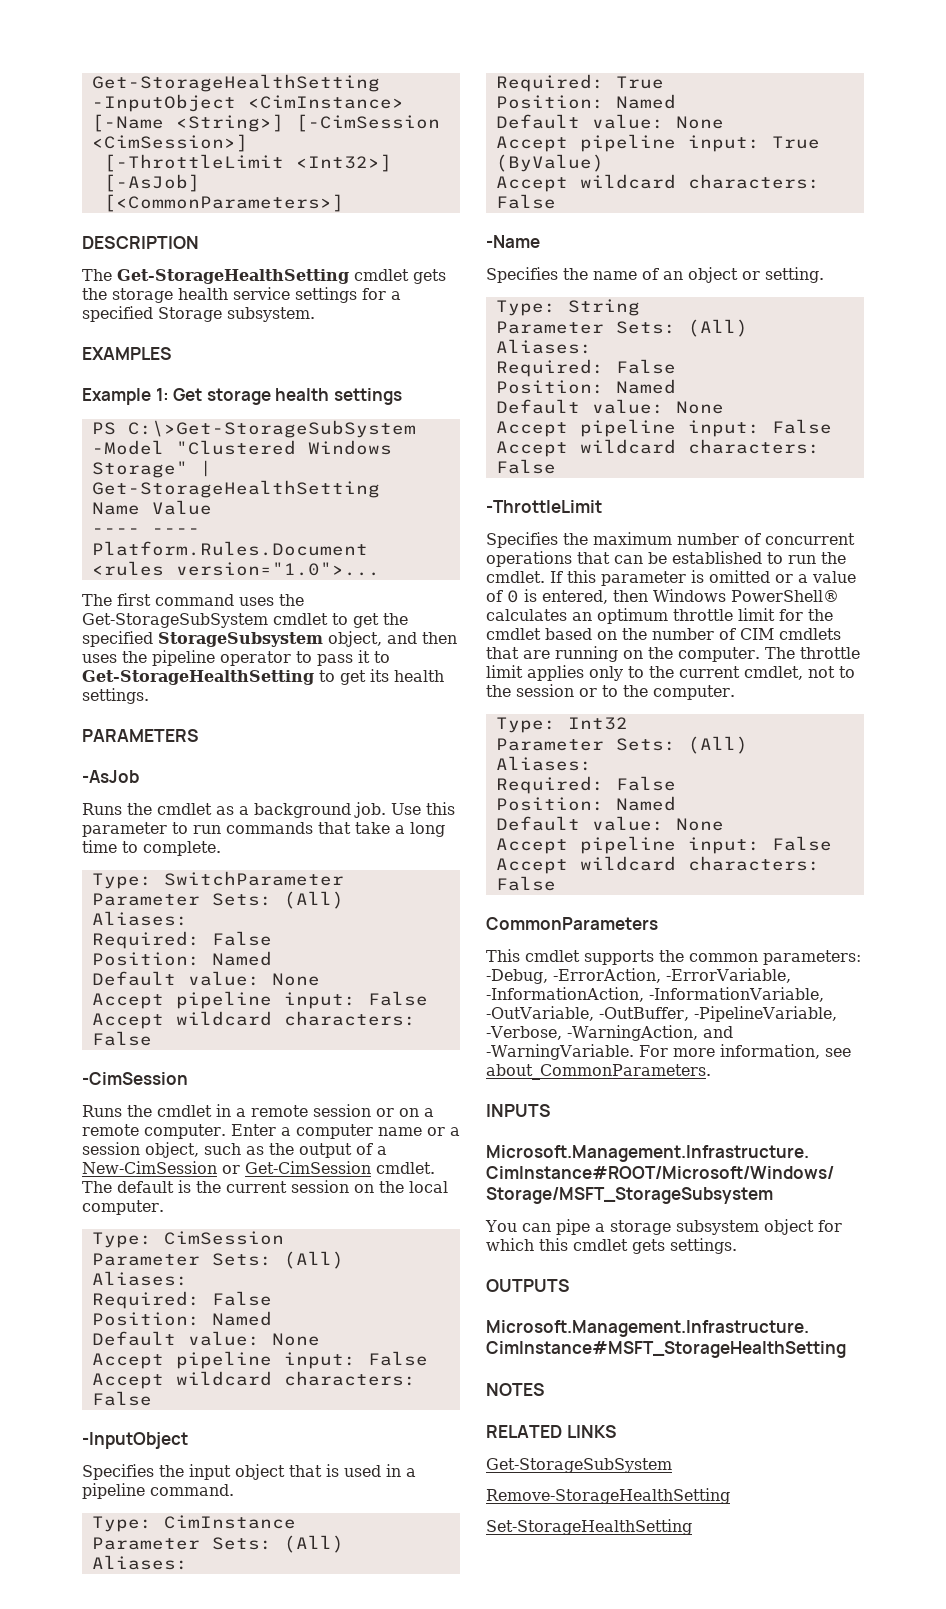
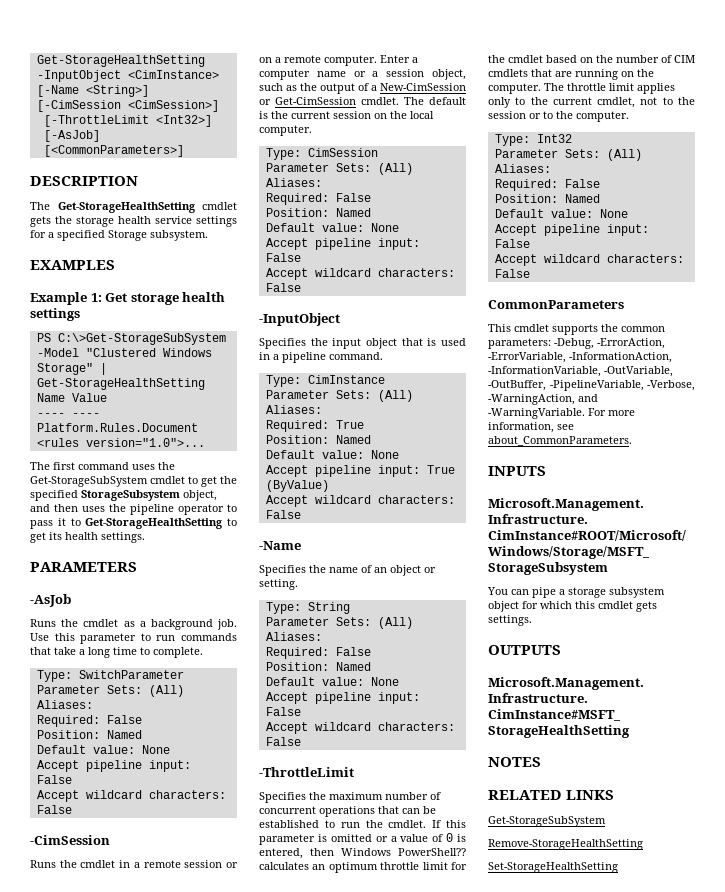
[731,590,839,602] PowerShell® -> [398,848,466,856] PowerShell??

